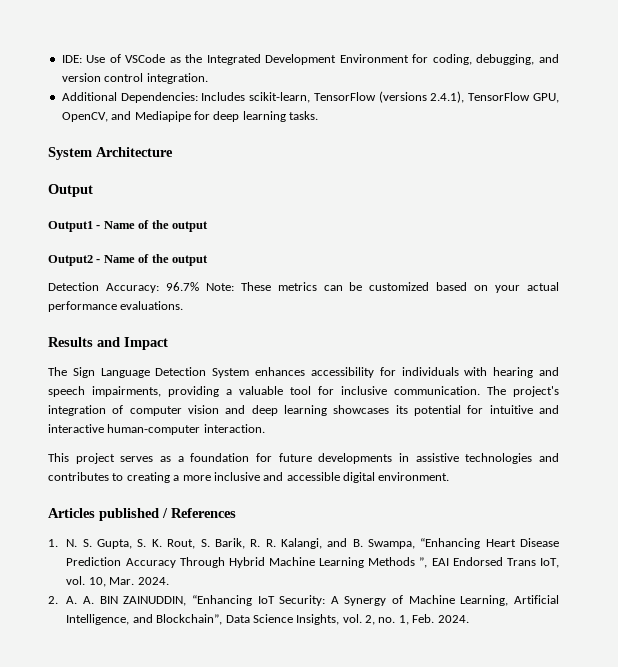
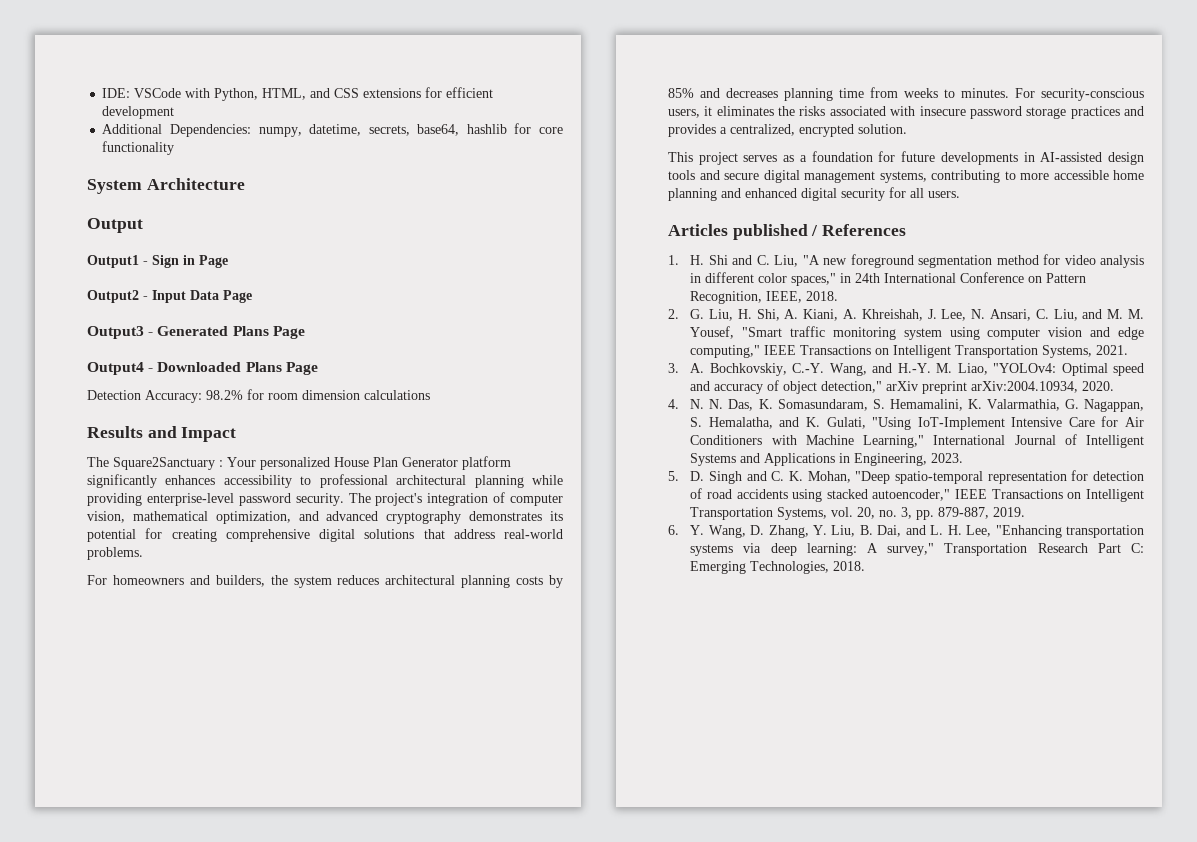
[86,54,559,65] [61,73,208,84] [61,91,559,103] [61,111,318,122] Use of VSCode as the Integrated Development Environment for coding, debugging, and version control integration. // Additional Dependencies: Includes scikit-learn, TensorFlow (versions 2.4.1), TensorFlow GPU, OpenCV, and Mediapipe for deep learning tasks. -> [134,87,494,101] [102,106,175,119] [102,123,563,137] [102,141,175,155] VSCode with Python, HTML, and CSS extensions for efficient development // Additional Dependencies: numpy, datetime, secrets, base64, hashlib for core functionality
[103,220,208,232] [48,254,208,266] [48,282,559,293] [48,301,184,312] [48,337,168,350] [48,367,559,378] [48,386,480,397] Name of the output // Output2 - Name of the output // Detection Accuracy: 96.7% Note: These metrics can be customized based on your actual performance evaluations. // Results and Impact // The Sign Language Detection System enhances accessibility for individuals with hearing and speech impairments, providing a valuable tool for inclusive communication. -> [152,255,228,268] [87,290,252,303] [87,326,305,339] [87,362,318,375] [87,389,430,403] [87,426,237,442] [87,456,511,470] [87,474,563,488] [87,493,344,506] Sign in Page // Output2 - Input Data Page // Output3 - Generated Plans Page // Output4 - Downloaded Plans Page // Detection Accuracy: 98.2% for room dimension calculations // Results and Impact // The Square2Sanctuary : Your personalized House Plan Generator platform significantly enhances accessibility to professional architectural planning while providing enterprise-level password security.
[188,405,559,416] [48,424,265,435] vision and deep learning showcases its potential for intuitive and interactive human-computer interaction. -> [87,511,563,524] [87,528,563,542] [87,547,143,560] [87,575,563,588] [668,87,1144,101] [668,106,1144,119] [668,124,907,137] vision, mathematical optimization, and advanced cryptography demonstrates its potential for creating comprehensive digital solutions that address real-world problems. // For homeowners and builders, the system reduces architectural planning costs by 85% and decreases planning time from weeks to minutes. For security-conscious users, it eliminates the risks associated with insecure password storage practices and provides a centralized, encrypted solution.
[415,453,559,464] [48,472,450,483] assistive technologies and contributes to creating a more inclusive and accessible digital environment. -> [1040,152,1144,165] [668,170,1144,183] [668,187,960,201] AI-assisted design tools and secure digital management systems, contributing to more accessible home planning and enhanced digital security for all users.
[66,538,560,549] [66,557,559,568] [66,576,169,587] [48,595,559,606] [66,614,469,625] N. S. Gupta, S. K. Rout, S. Barik, R. R. Kalangi, and B. Swampa, “Enhancing Heart Disease Prediction Accuracy Through Hybrid Machine Learning Methods ”, EAI Endorsed Trans IoT, vol. 10, Mar. 2024. // 2. A. A. BIN ZAINUDDIN, “Enhancing IoT Security: A Synergy of Machine Learning, Artificial Intelligence, and Blockchain”, Data Science Insights, vol. 2, no. 1, Feb. 2024. -> [690,254,1144,268] [690,272,1087,286] [690,291,839,304] [668,309,1144,321] [690,326,1144,340] [690,345,1129,358] [668,363,1144,376] [690,380,1115,394] [668,399,1144,412] [690,416,1144,430] [690,434,1144,448] [690,453,964,466] [668,470,1144,484] [690,488,1144,502] [690,507,1026,520] [668,525,1144,538] [690,543,1144,556] [690,561,866,574] H. Shi and C. Liu, "A new foreground segmentation method for video analysis in different color spaces," in 24th International Conference on Pattern Recognition, IEEE, 2018. // 2. G. Liu, H. Shi, A. Kiani, A. Khreishah, J. Lee, N. Ansari, C. Liu, and M. M. Yousef, "Smart traffic monitoring system using computer vision and edge computing," IEEE Transactions on Intelligent Transportation Systems, 2021. // 3. A. Bochkovskiy, C.-Y. Wang, and H.-Y. M. Liao, "YOLOv4: Optimal speed and accuracy of object detection," arXiv preprint arXiv:2004.10934, 2020. // 4. N. N. Das, K. Somasundaram, S. Hemamalini, K. Valarmathia, G. Nagappan, S. Hemalatha, and K. Gulati, "Using IoT-Implement Intensive Care for Air Conditioners with Machine Learning," International Journal of Intelligent Systems and Applications in Engineering, 2023. // 5. D. Singh and C. K. Mohan, "Deep spatio-temporal representation for detection of road accidents using stacked autoencoder," IEEE Transactions on Intelligent Transportation Systems, vol. 20, no. 3, pp. 879-887, 2019. // 6. Y. Wang, D. Zhang, Y. Liu, B. Dai, and L. H. Lee, "Enhancing transportation systems via deep learning: A survey," Transportation Research Part C: Emerging Technologies, 2018.

